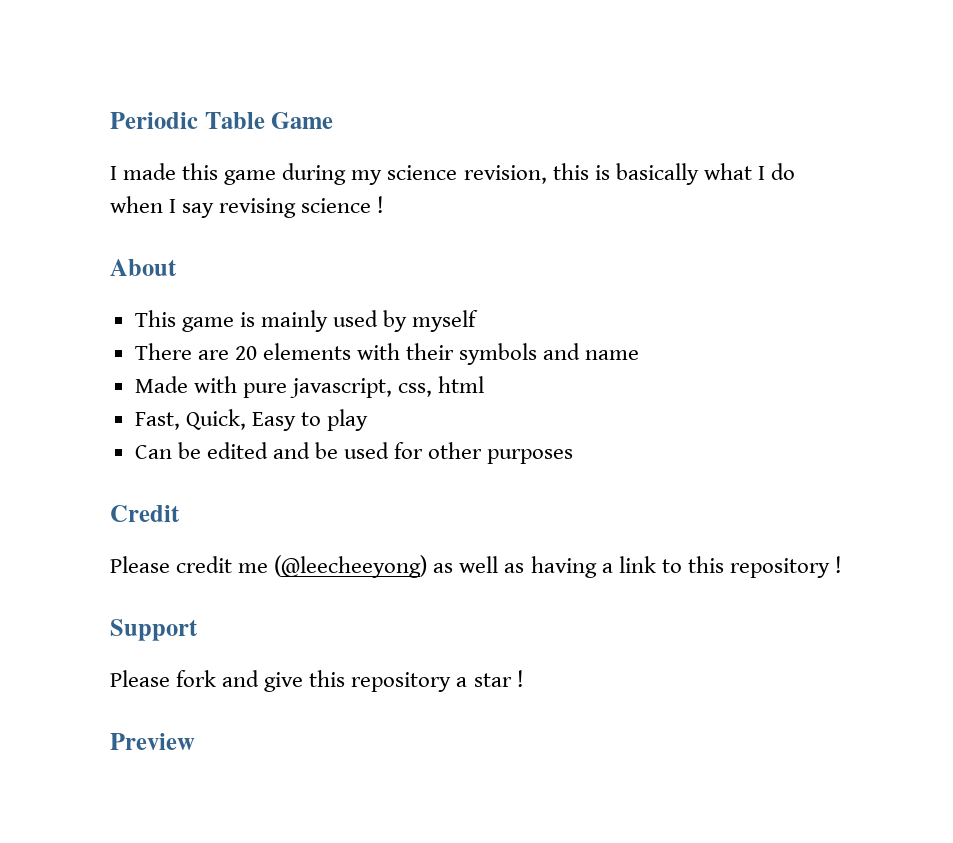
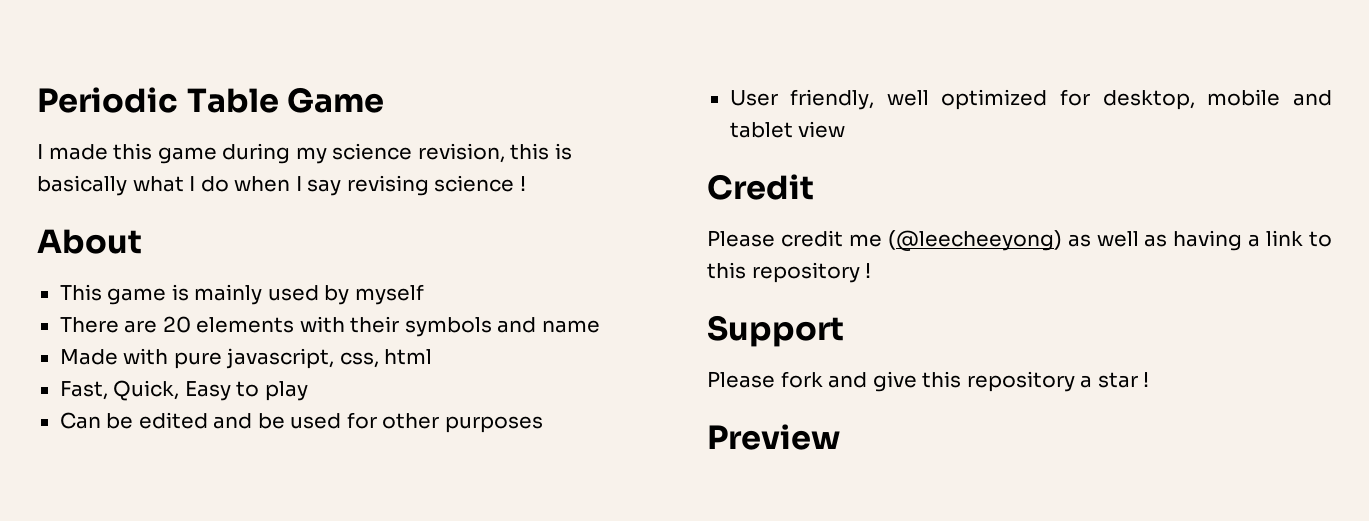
(574, 456) none -> [729,89,1332,110] [729,121,846,138] // User friendly, well optimized for desktop, mobile and tablet view

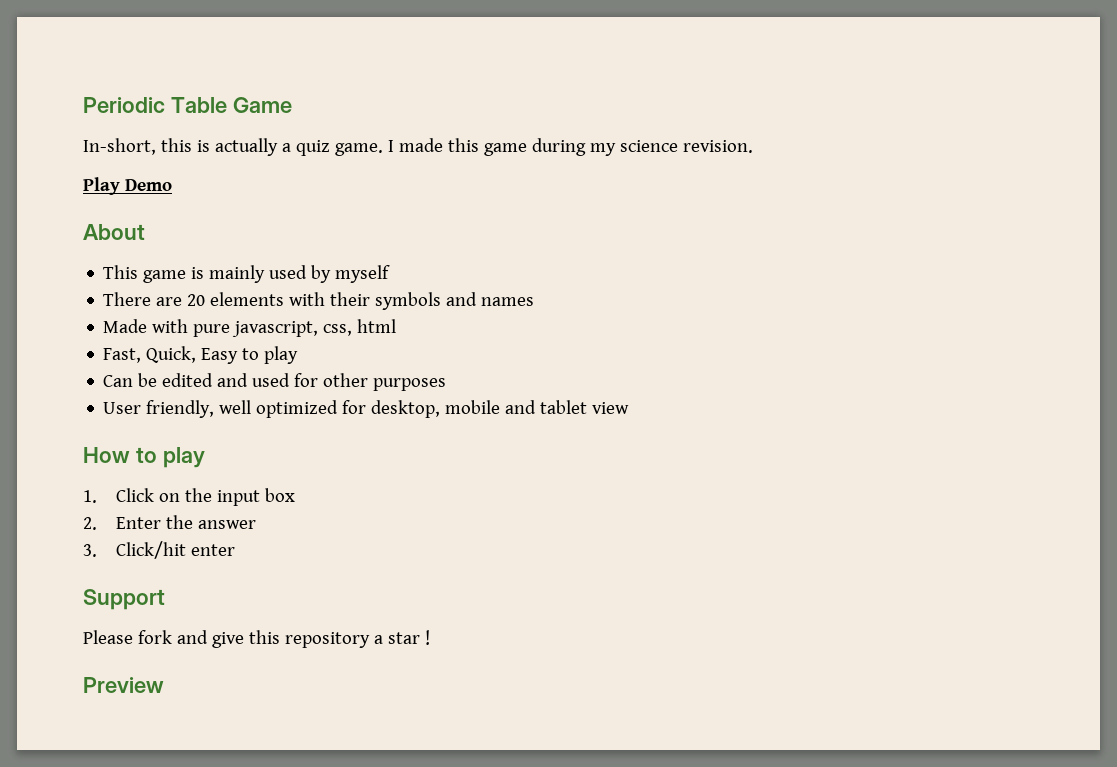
(385, 100) none -> [83,138,383,156] In-short, this is actually a quiz game.
[417,143,572,163] [37,175,526,196] revision, this is basically what I do when I say revising science ! -> [682,140,753,153] [83,177,172,195] revision. // Play Demo
[541,320,600,333] name -> [481,297,535,306] names
[257,413,285,429] be -> (249, 380) none
[707,174,814,200] [707,230,1332,251] [707,262,872,283] Credit // Please credit me (@leecheeyong) as well as having a link to this repository ! -> [83,447,205,468] [83,488,295,506] [83,515,256,530] [83,541,235,559] How to play // 1. Click on the input box // 2. Enter the answer // 3. Click/hit enter

